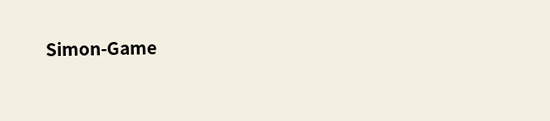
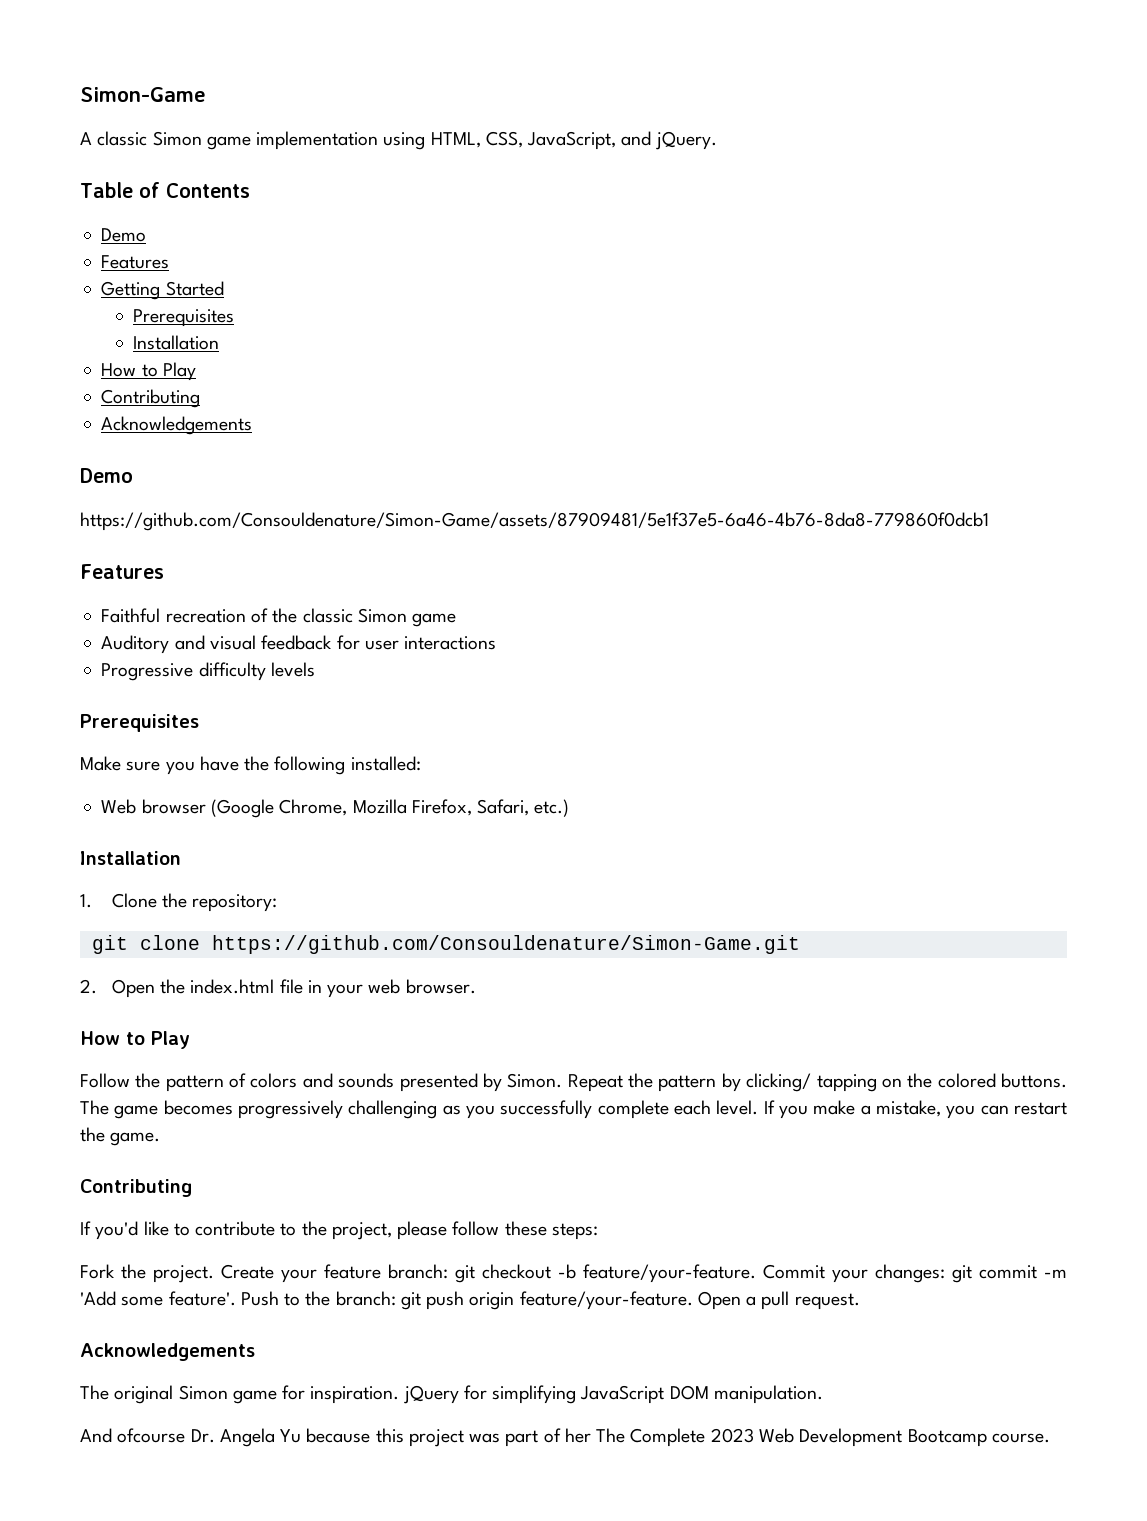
(157, 48) none -> [80,131,717,150] [80,182,250,198] [101,228,147,242] [101,255,170,269] [101,281,224,300] [133,309,235,327] [133,335,220,350] [101,362,196,381] [101,389,201,408] [101,416,253,435] [80,468,133,483] [80,512,989,531] [80,564,164,579] [101,608,457,627] [101,635,497,654] [101,662,315,681] [80,714,199,732] [80,756,421,775] [101,799,570,818] [80,851,181,865] [80,893,278,912] [91,935,800,954] [80,979,476,998] [80,1031,190,1049] [80,1073,1067,1092] [80,1100,1068,1119] [80,1127,161,1146] [80,1179,192,1197] [80,1221,598,1240] [80,1264,1067,1283] [80,1291,860,1310] [80,1343,255,1361] [80,1385,823,1404] [80,1428,1050,1447] // A classic Simon game implementation using HTML, CSS, JavaScript, and jQuery. // Table of Contents // Demo // Features // Getting Started // Prerequisites // Installation // How to Play // Contributing // Acknowledgements // Demo // https://github.com/Consouldenature/Simon-Game/assets/87909481/5e1f37e5-6a46-4b76-8da8-779860f0dcb1 // Features // Faithful recreation of the classic Simon game // Auditory and visual feedback for user interactions // Progressive difficulty levels // Prerequisites // Make sure you have the following installed: // Web browser (Google Chrome, Mozilla Firefox, Safari, etc.) // Installation // 1. Clone the repository: // git clone https://github.com/Consouldenature/Simon-Game.git // 2. Open the index.html file in your web browser. // How to Play // Follow the pattern of colors and sounds presented by Simon. Repeat the pattern by clicking/ tapping on the colored buttons. The game becomes progressively challenging as you successfully complete each level. If you make a mistake, you can restart the game. // Contributing // If you'd like to contribute to the project, please follow these steps: // Fork the project. Create your feature branch: git checkout -b feature/your-feature. Commit your changes: git commit -m 'Add some feature'. Push to the branch: git push origin feature/your-feature. Open a pull request. // Acknowledgements // The original Simon game for inspiration. jQuery for simplifying JavaScript DOM manipulation. // And ofcourse Dr. Angela Yu because this project was part of her The Complete 2023 Web Development Bootcamp course.

